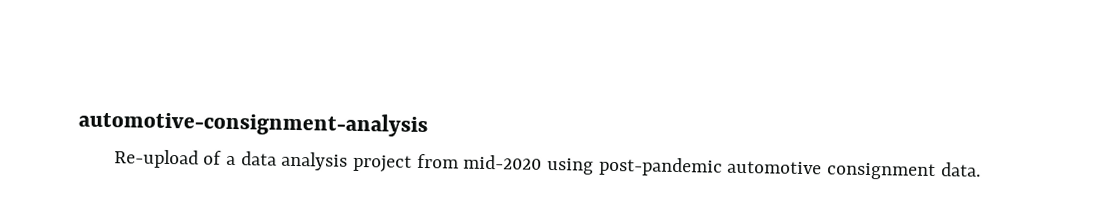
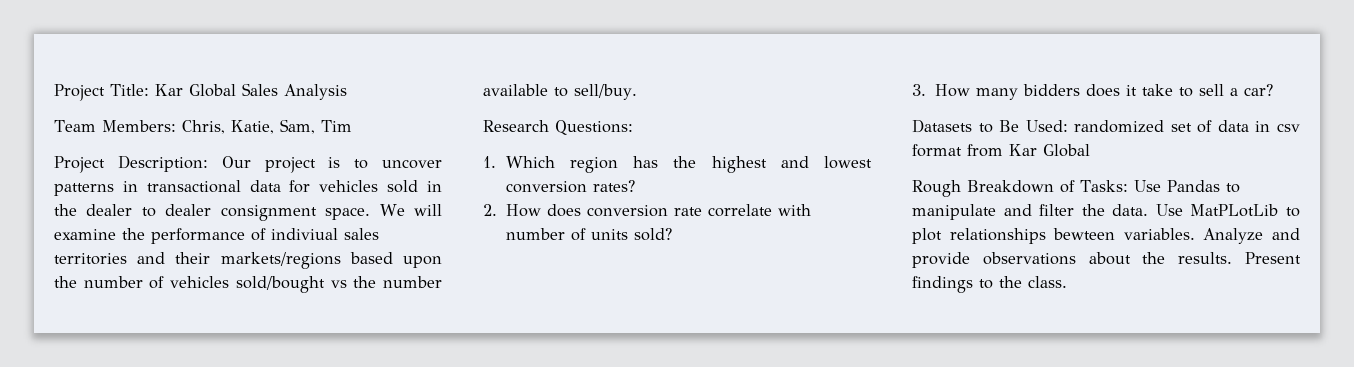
[78,109,428,138] [113,149,981,181] automotive-consignment-analysis // Re-upload of a data analysis project from mid-2020 using post-pandemic automotive consignment data. -> [54,83,347,101] [54,119,352,134] [54,155,442,173] [54,180,442,196] [54,204,442,221] [54,228,379,244] [54,252,442,269] [54,276,443,293] [483,84,637,100] [483,120,633,135] [483,156,872,173] [505,180,635,193] [483,204,811,217] [505,228,672,241] [912,84,1273,100] [912,119,1300,133] [912,144,1090,157] [912,180,1240,197] [912,204,1300,220] [912,228,1300,244] [912,252,1301,268] [912,276,1067,293] Project Title: Kar Global Sales Analysis // Team Members: Chris, Katie, Sam, Tim // Project Description: Our project is to uncover patterns in transactional data for vehicles sold in the dealer to dealer consignment space. We will examine the performance of indiviual sales territories and their markets/regions based upon the number of vehicles sold/bought vs the number available to sell/buy. // Research Questions: // 1. Which region has the highest and lowest conversion rates? // 2. How does conversion rate correlate with number of units sold? // 3. How many bidders does it take to sell a car? // Datasets to Be Used: randomized set of data in csv format from Kar Global // Rough Breakdown of Tasks: Use Pandas to manipulate and filter the data. Use MatPLotLib to plot relationships bewteen variables. Analyze and provide observations about the results. Present findings to the class.

